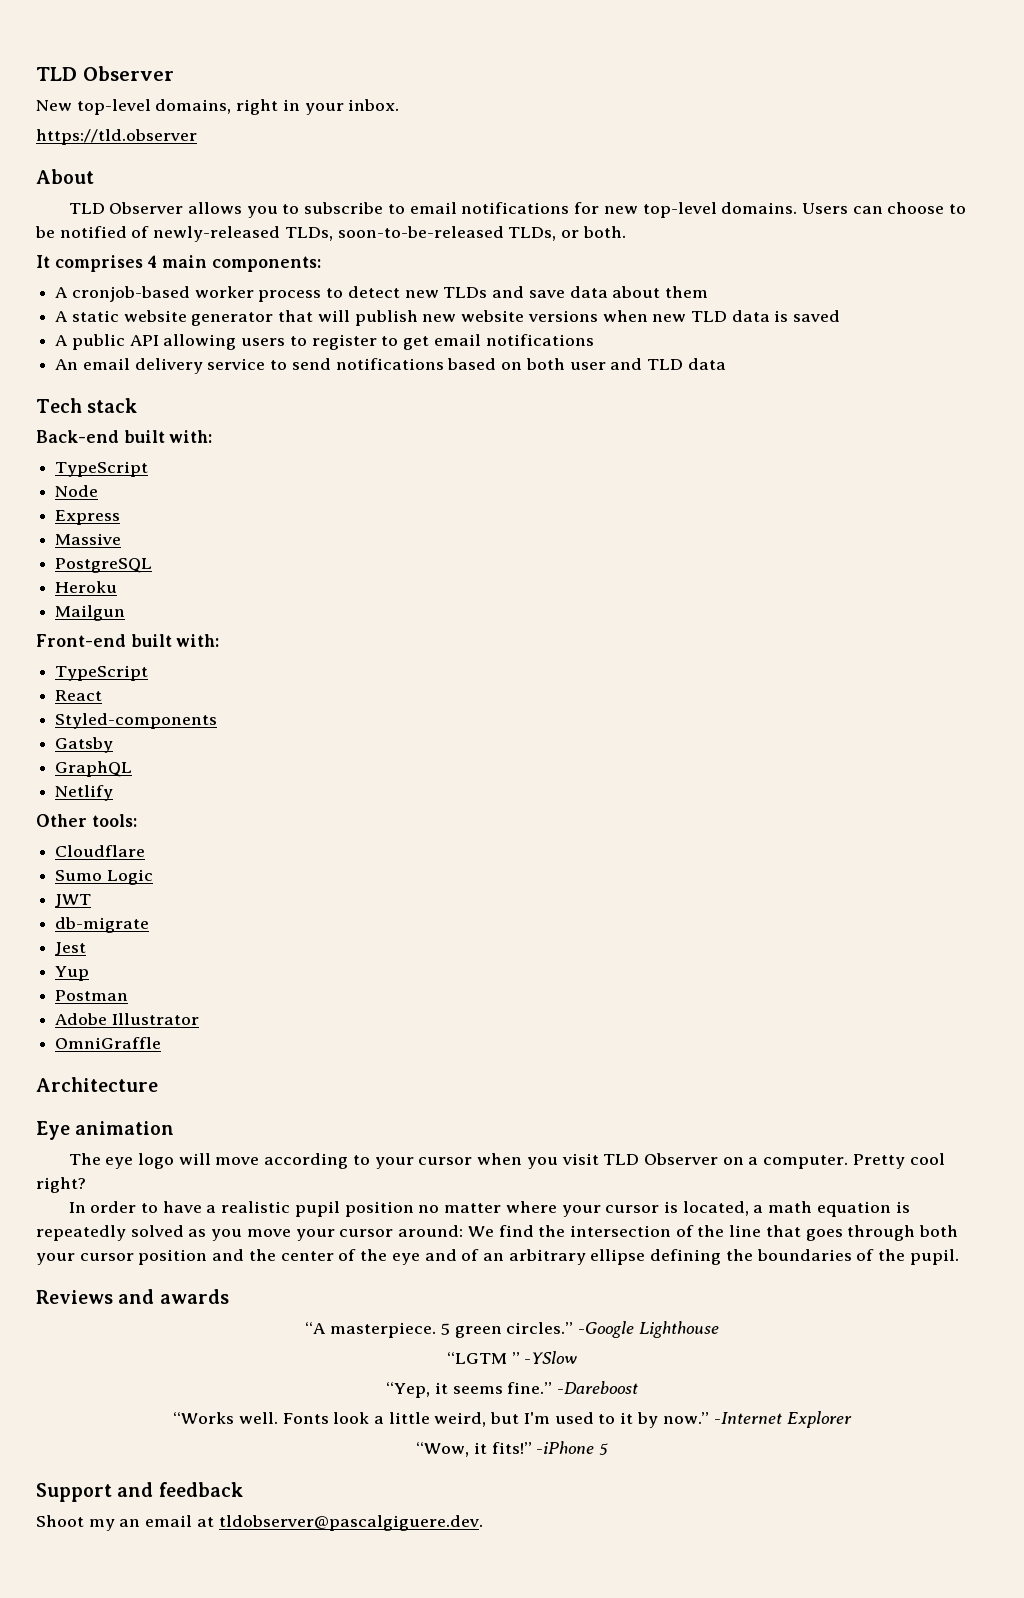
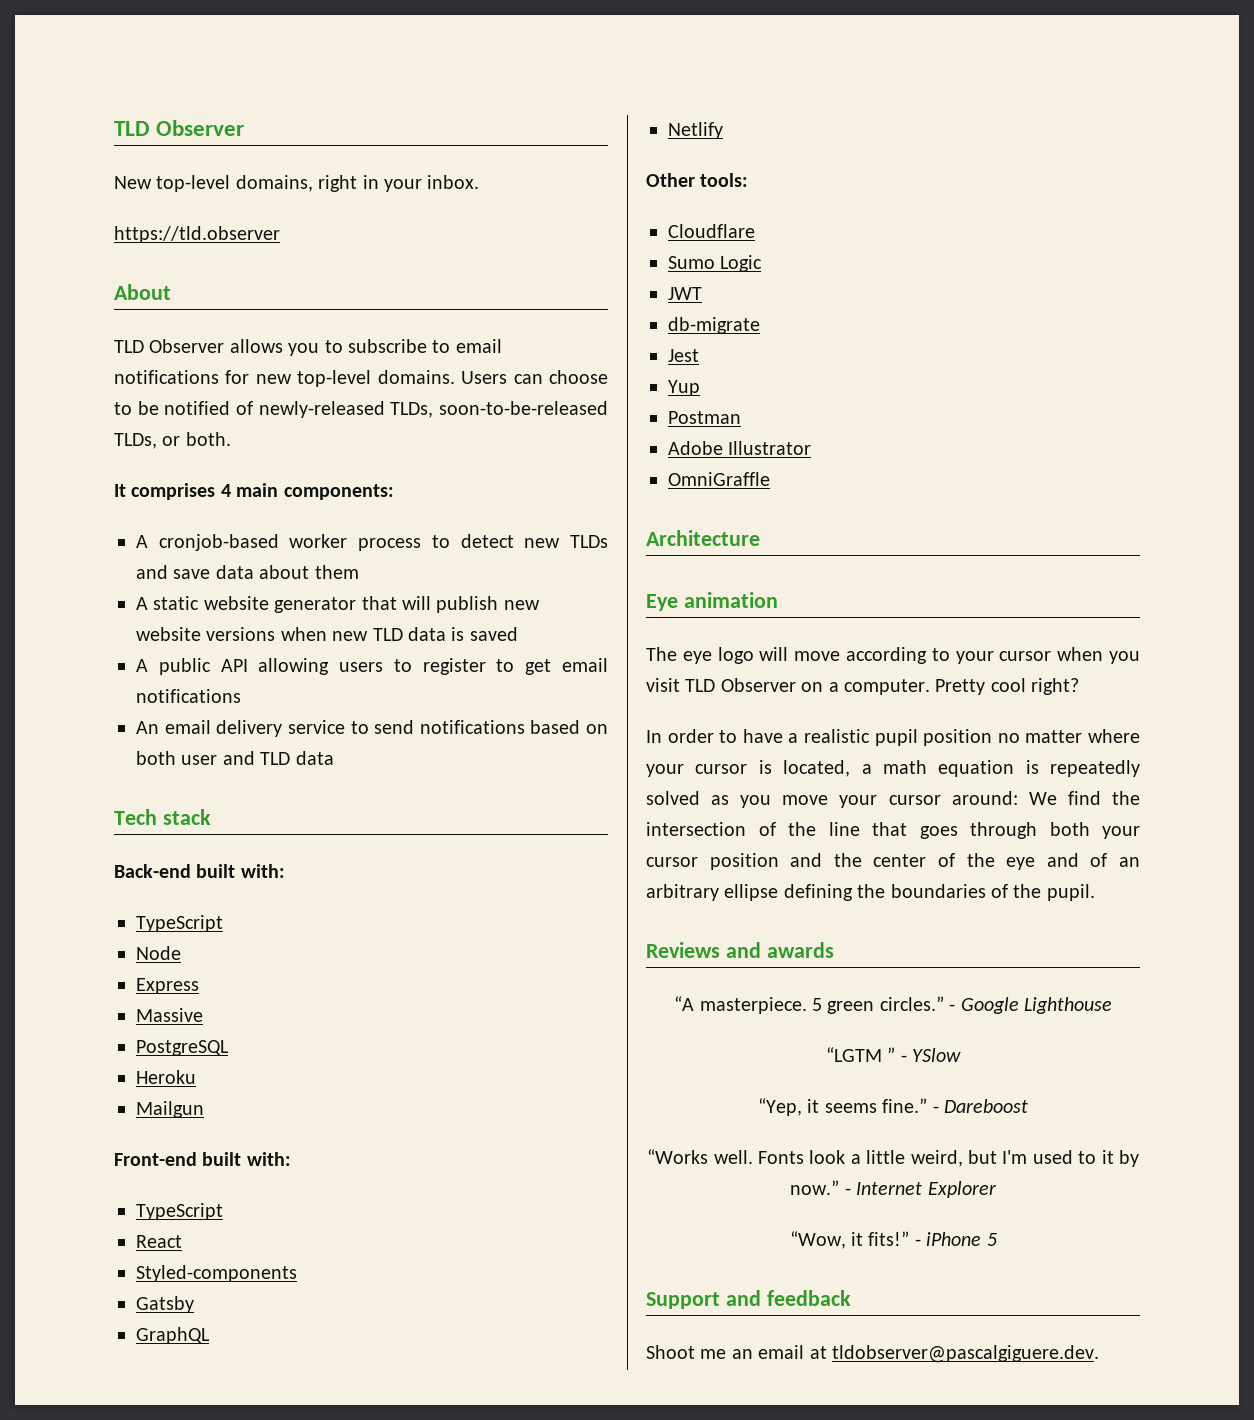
[577,1321,634,1338] -Google -> [949,997,1019,1014] - Google
[524,1351,578,1364] -YSlow -> [900,1048,962,1062] - YSlow
[556,1381,638,1394] -Dareboost -> [932,1099,1028,1113] - Dareboost
[714,1412,783,1424] -Internet -> [844,1182,923,1195] - Internet
[536,1441,595,1454] -iPhone -> [914,1232,982,1246] - iPhone
[88,1519,115,1531] my -> [700,1349,727,1359] me

